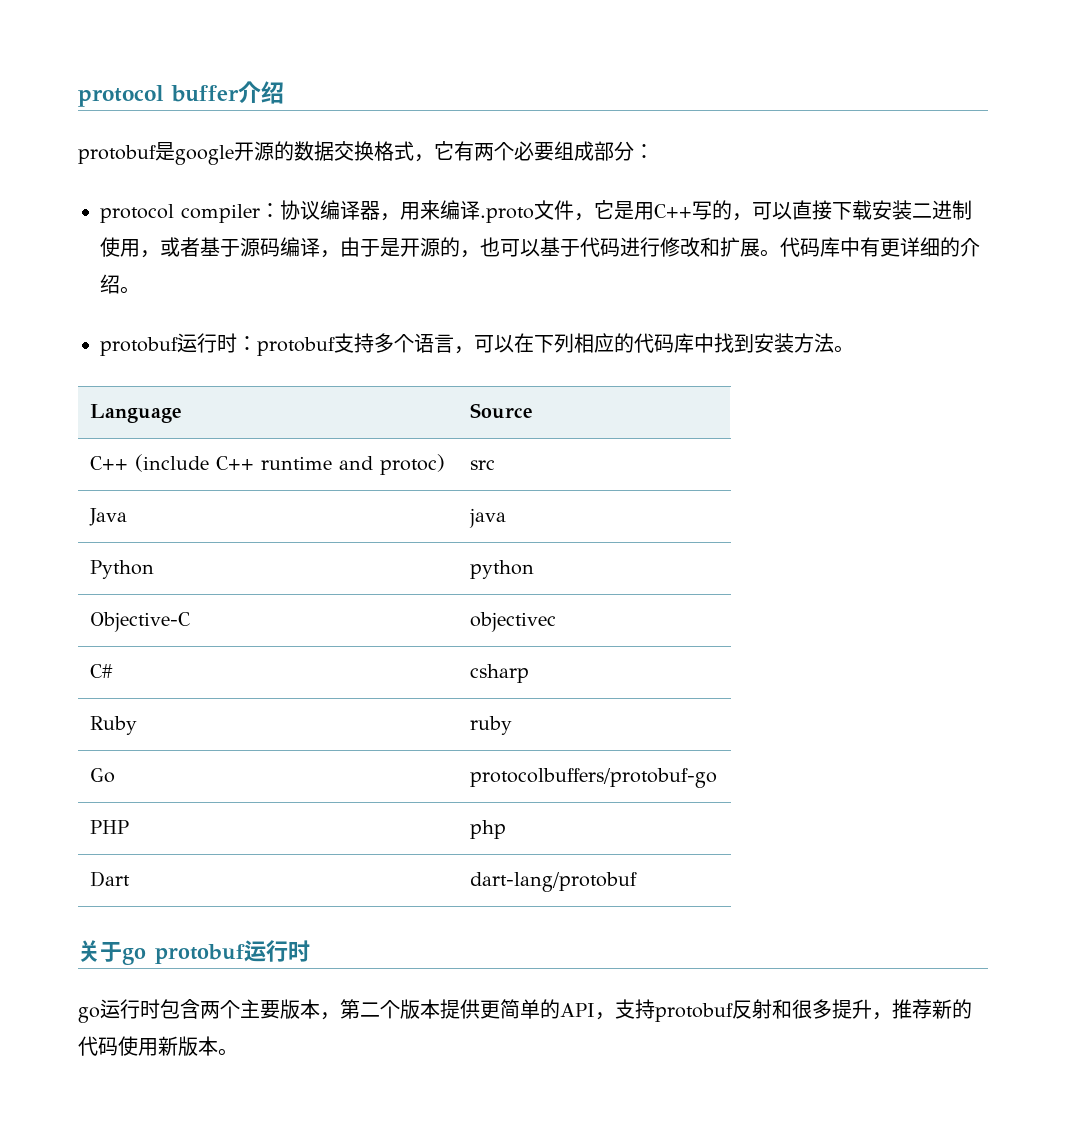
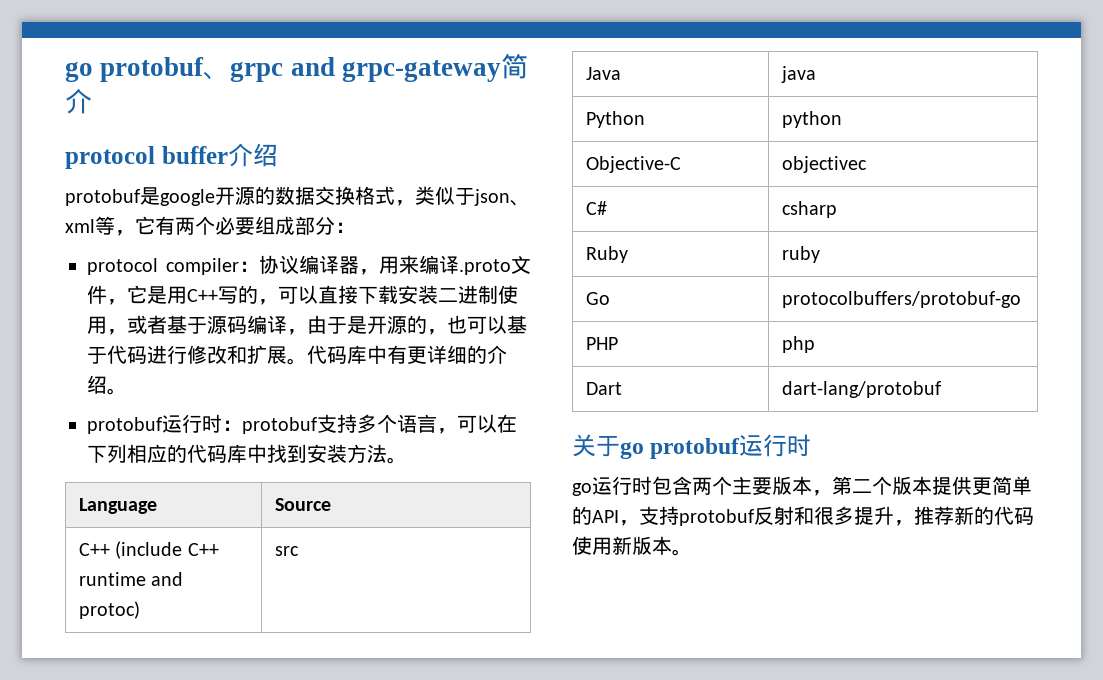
(78, 96) none -> [65,53,528,82] [65,89,92,114] go protobuf、grpc and grpc-gateway简介 //
(434, 158) none -> [415,186,530,206] [65,216,135,236] 类似于json、xml等，

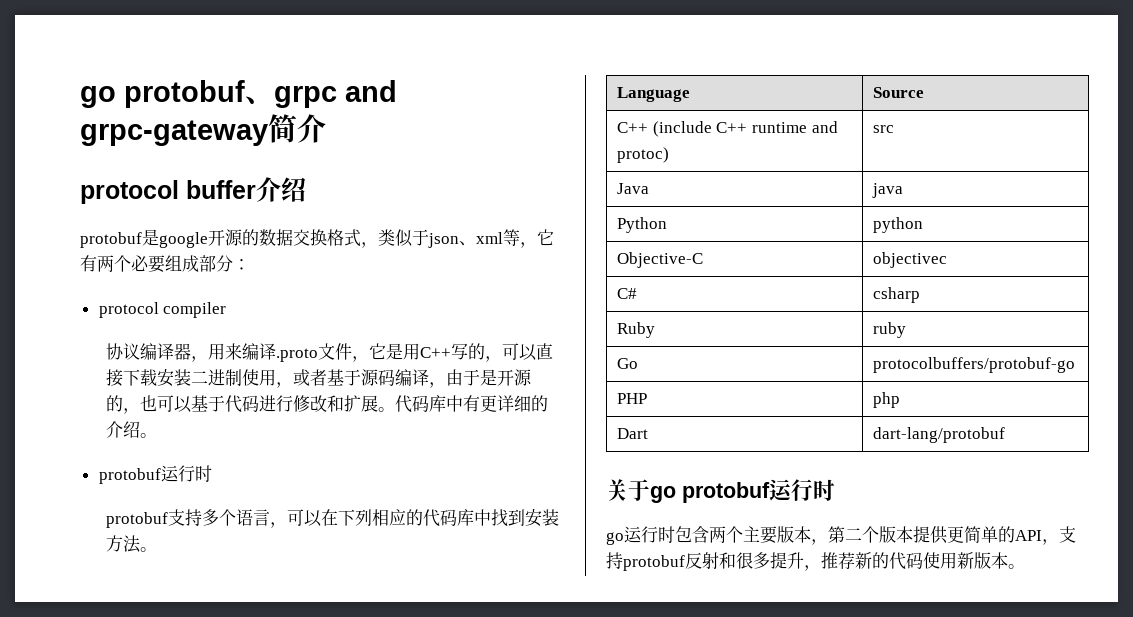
[239,261,259,272] ： -> (227, 310) //
[222,420,242,431] ： -> (212, 473) //

